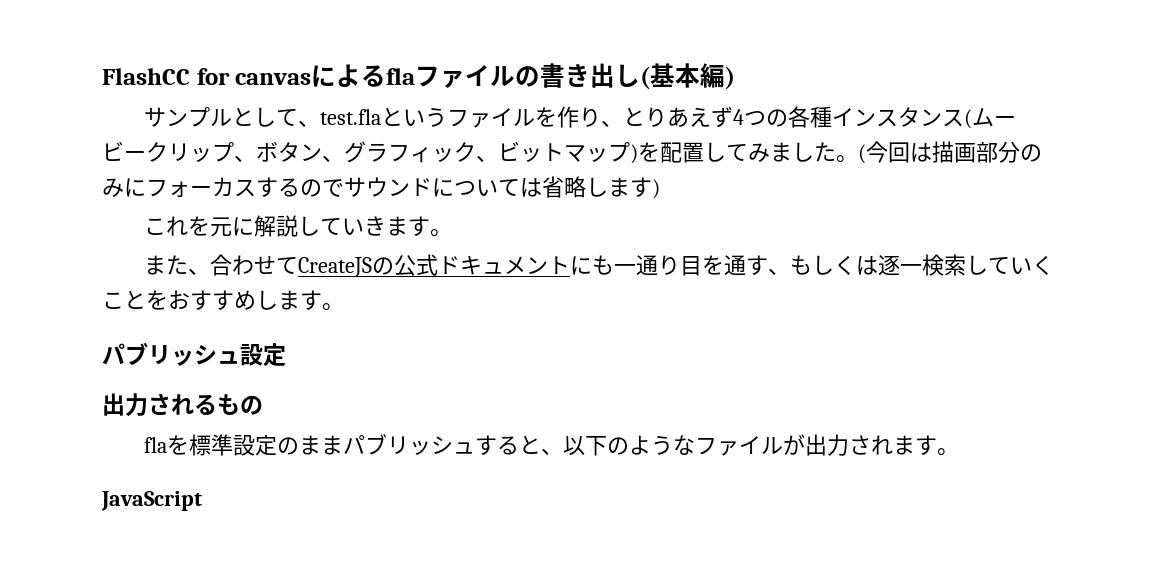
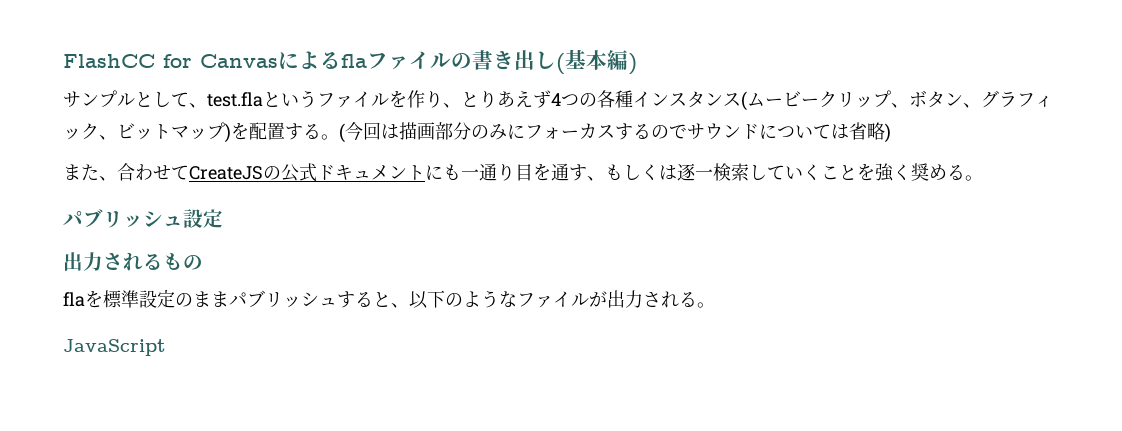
[235,73,312,85] canvas -> [200,54,278,68] Canvas
[704,142,836,163] してみました -> [285,123,321,140] する
[586,177,660,199] [144,215,453,237] します) // これを元に解説していきます。 -> [885,123,891,143] )
[168,290,322,310] おすすめします -> [875,163,965,182] 強く奨める
[893,435,938,455] ます -> [679,292,697,307] る

